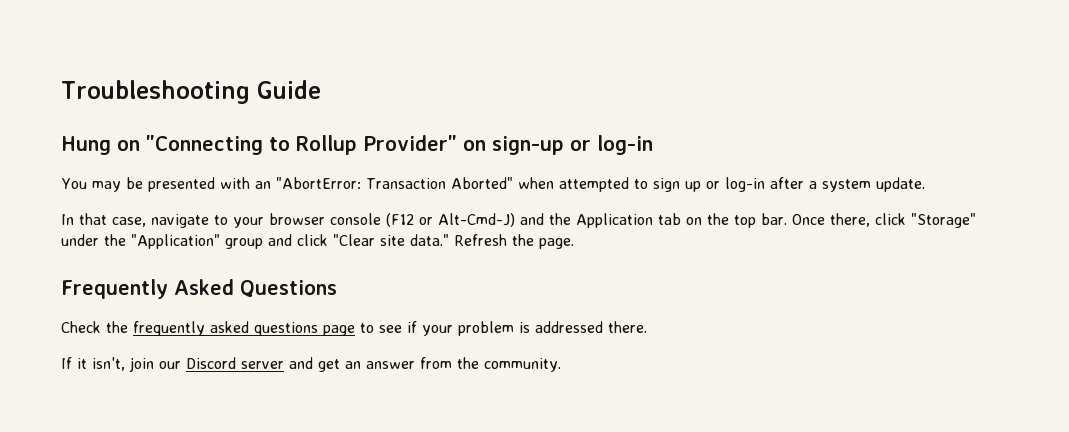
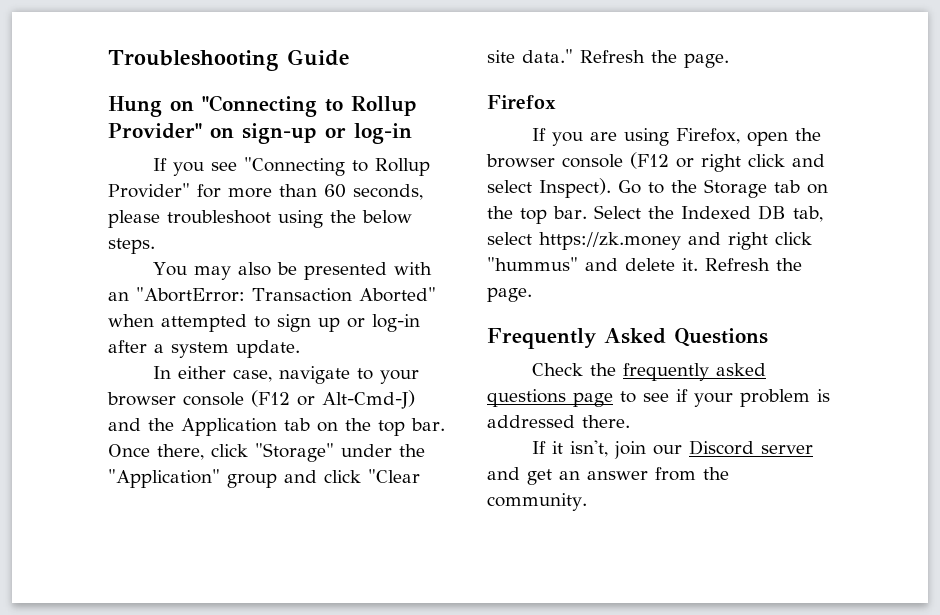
(653, 145) none -> [152,157,430,176] [108,183,423,200] [108,210,412,228] [108,238,155,254] // If you see "Connecting to Rollup Provider" for more than 60 seconds, please troubleshoot using the below steps.
(121, 186) none -> [237,262,271,276] also
[79,213,107,225] that -> [177,366,226,379] either
(574, 243) none -> [487,95,556,109] [531,128,821,146] [486,152,825,172] [487,178,828,198] [487,205,823,224] [487,232,812,250] [487,257,802,271] [487,287,532,302] // Firefox // If you are using Firefox, open the browser console (F12 or right click and select Inspect). Go to the Storage tab on the top bar. Select the Indexed DB tab, select https://zk.money and right click "hummus" and delete it. Refresh the page.

